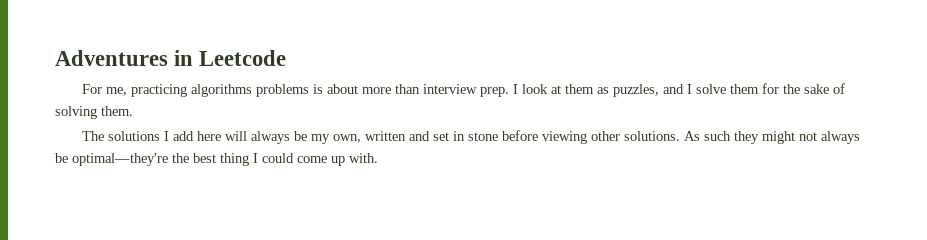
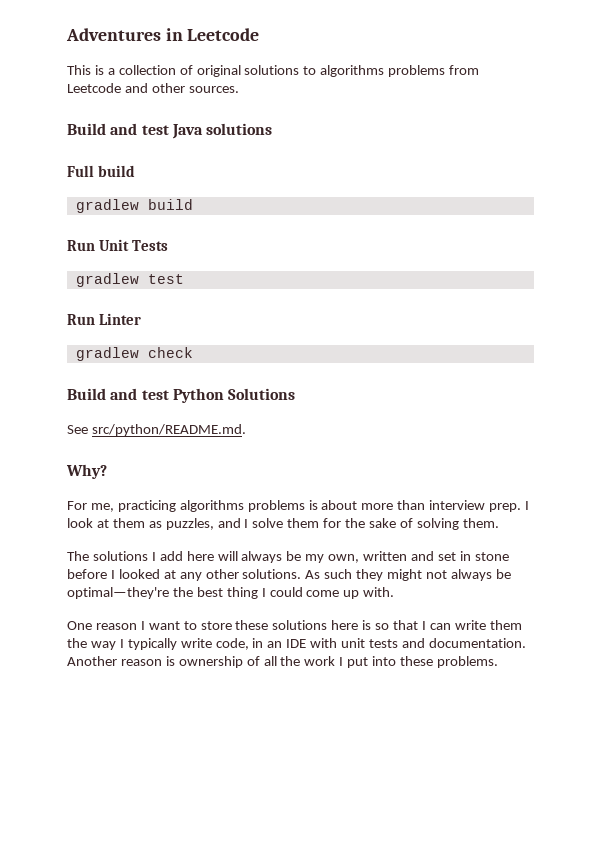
(287, 58) none -> [67,65,480,77] [67,83,239,93] [67,123,273,139] [67,165,136,177] [75,199,193,213] [67,239,169,251] [75,273,184,287] [67,313,142,325] [75,347,193,361] [67,388,296,403] [67,424,246,436] [66,464,107,479] // This is a collection of original solutions to algorithms problems from Leetcode and other sources. // Build and test Java solutions // Full build // gradlew build // Run Unit Tests // gradlew test // Run Linter // gradlew check // Build and test Python Solutions // See src/python/README.md. // Why?
[542,131,588,144] viewing -> [110,569,202,581] I looked at any
(378, 158) none -> [67,620,522,630] [67,638,526,650] [67,656,498,668] // One reason I want to store these solutions here is so that I can write them the way I typically write code, in an IDE with unit tests and documentation. Another reason is ownership of all the work I put into these problems.

